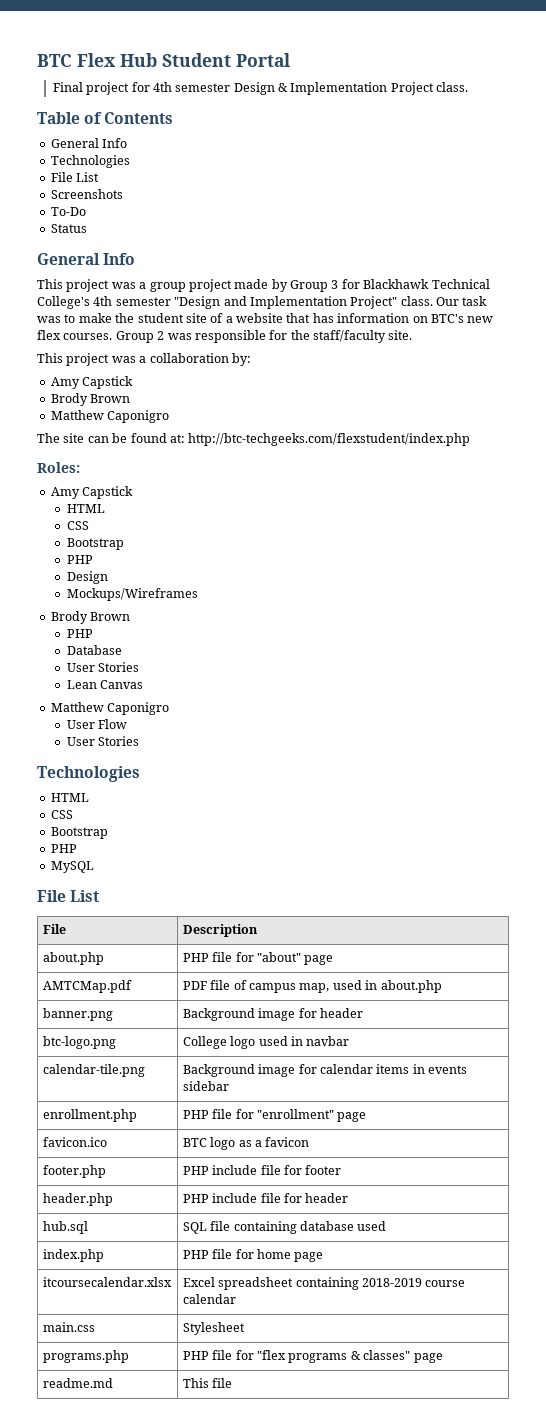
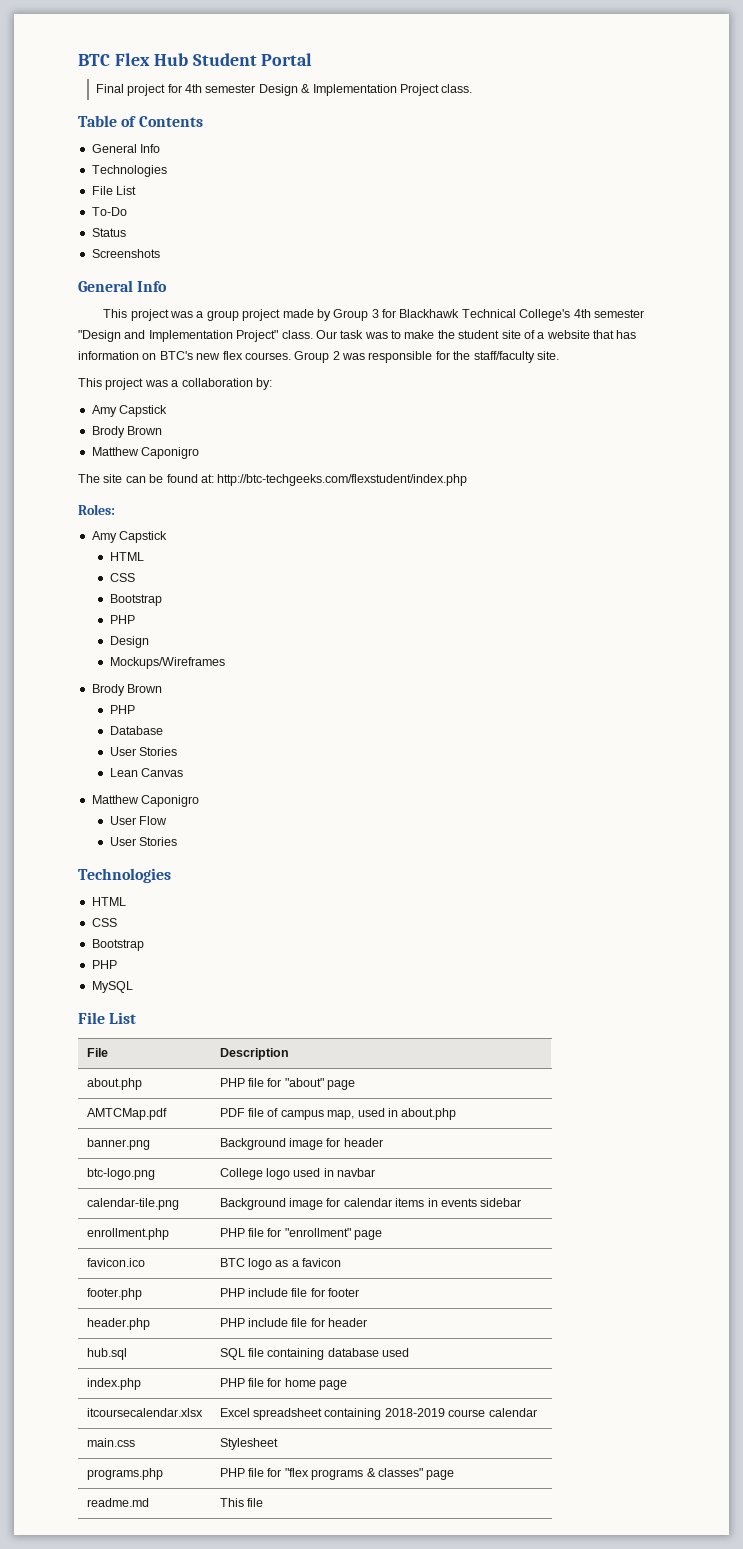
[50,189,123,199] // Screenshots -> (137, 190) none
(87, 228) none -> [91,249,160,258] // Screenshots

